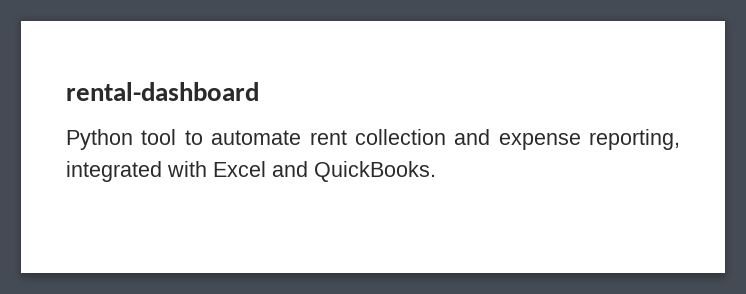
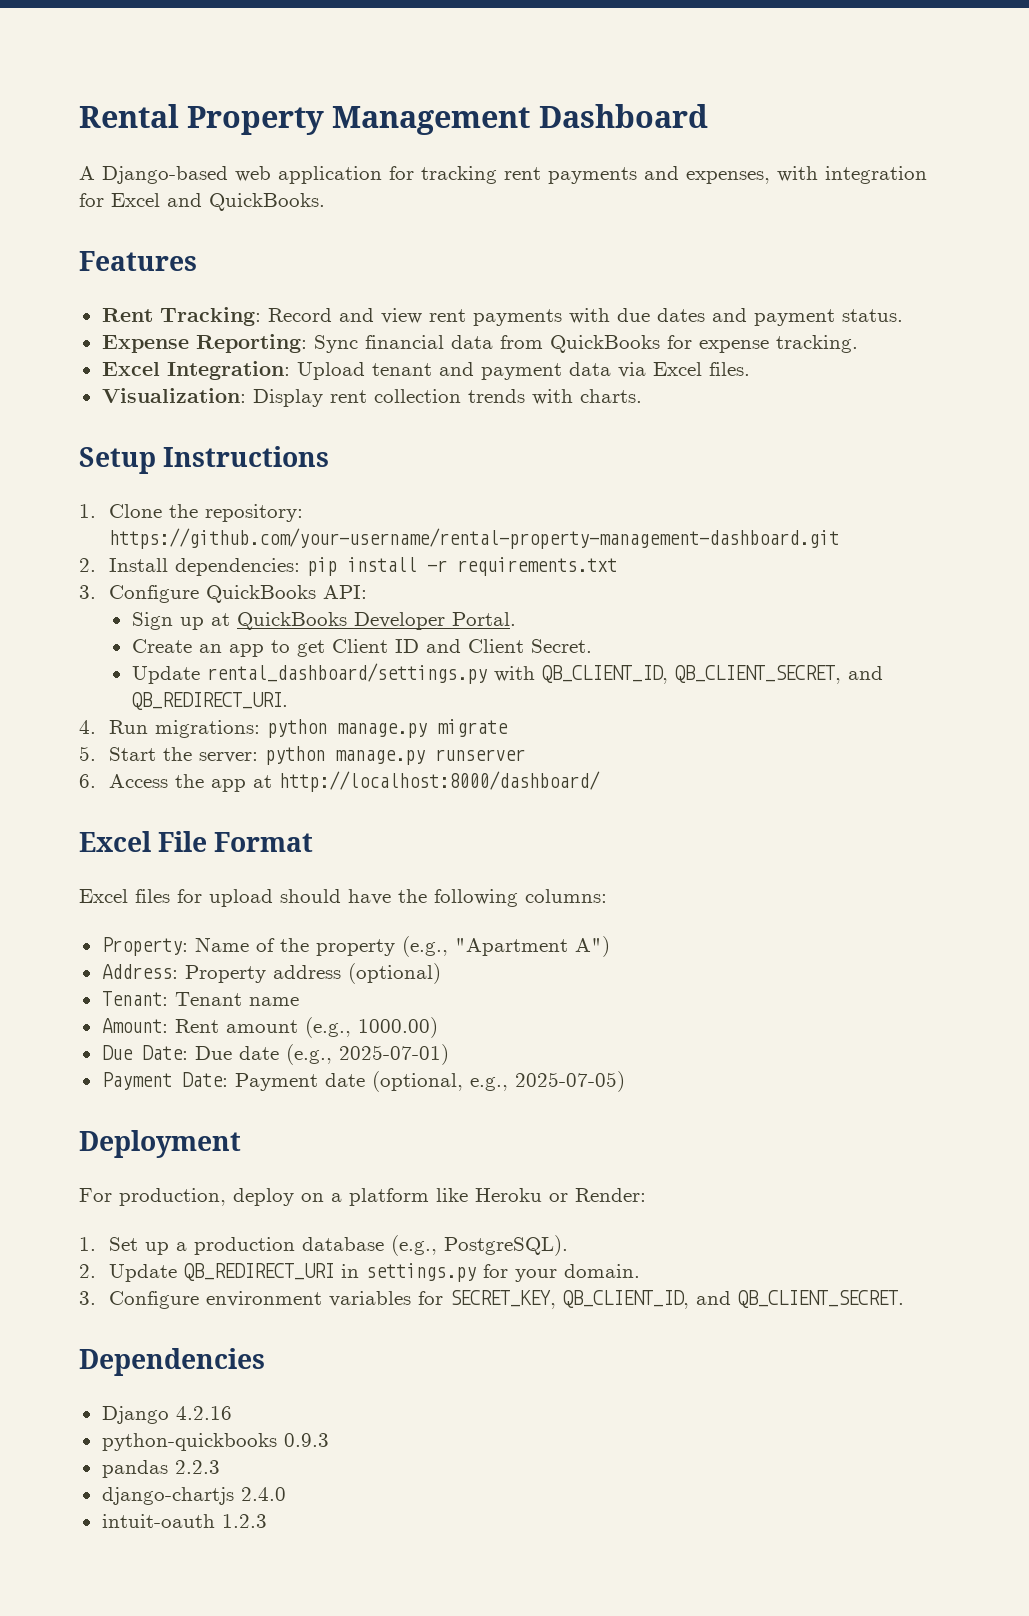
[66,82,259,101] [66,129,680,150] [66,161,436,182] rental-dashboard // Python tool to automate rent collection and expense reporting, integrated with Excel and QuickBooks. -> [79,104,708,135] [79,166,927,184] [79,193,325,211] [79,251,197,271] [101,307,903,326] [101,334,858,353] [101,361,750,380] [101,388,642,407] [79,446,330,474] [79,504,304,522] [109,528,840,549] [79,557,618,576] [79,585,368,603] [131,612,516,630] [131,639,592,657] [131,663,883,684] [131,692,288,710] [79,719,509,738] [79,746,526,765] [79,771,601,792] [79,831,314,852] [79,889,607,907] [101,936,610,957] [101,963,441,984] [101,991,299,1006] [101,1017,438,1038] [101,1044,449,1065] [101,1071,625,1092] [79,1130,241,1158] [79,1188,646,1206] [79,1235,569,1256] [79,1263,641,1282] [79,1290,905,1309] [79,1348,265,1376] [101,1406,232,1424] [101,1433,329,1451] [101,1460,220,1478] [101,1487,286,1505] [101,1514,267,1528] Rental Property Management Dashboard // A Django-based web application for tracking rent payments and expenses, with integration for Excel and QuickBooks. // Features // Rent Tracking: Record and view rent payments with due dates and payment status. // Expense Reporting: Sync financial data from QuickBooks for expense tracking. // Excel Integration: Upload tenant and payment data via Excel files. // Visualization: Display rent collection trends with charts. // Setup Instructions // 1. Clone the repository: https://github.com/your-username/rental-property-management-dashboard.git // 2. Install dependencies: pip install -r requirements.txt // 3. Configure QuickBooks API: // Sign up at QuickBooks Developer Portal. // Create an app to get Client ID and Client Secret. // Update rental_dashboard/settings.py with QB_CLIENT_ID, QB_CLIENT_SECRET, and QB_REDIRECT_URI. // 4. Run migrations: python manage.py migrate // 5. Start the server: python manage.py runserver // 6. Access the app at http://localhost:8000/dashboard/ // Excel File Format // Excel files for upload should have the following columns: // Property: Name of the property (e.g., "Apartment A") // Address: Property address (optional) // Tenant: Tenant name // Amount: Rent amount (e.g., 1000.00) // Due Date: Due date (e.g., 2025-07-01) // Payment Date: Payment date (optional, e.g., 2025-07-05) // Deployment // For production, deploy on a platform like Heroku or Render: // 1. Set up a production database (e.g., PostgreSQL). // 2. Update QB_REDIRECT_URI in settings.py for your domain. // 3. Configure environment variables for SECRET_KEY, QB_CLIENT_ID, and QB_CLIENT_SECRET. // Dependencies // Django 4.2.16 // python-quickbooks 0.9.3 // pandas 2.2.3 // django-chartjs 2.4.0 // intuit-oauth 1.2.3

